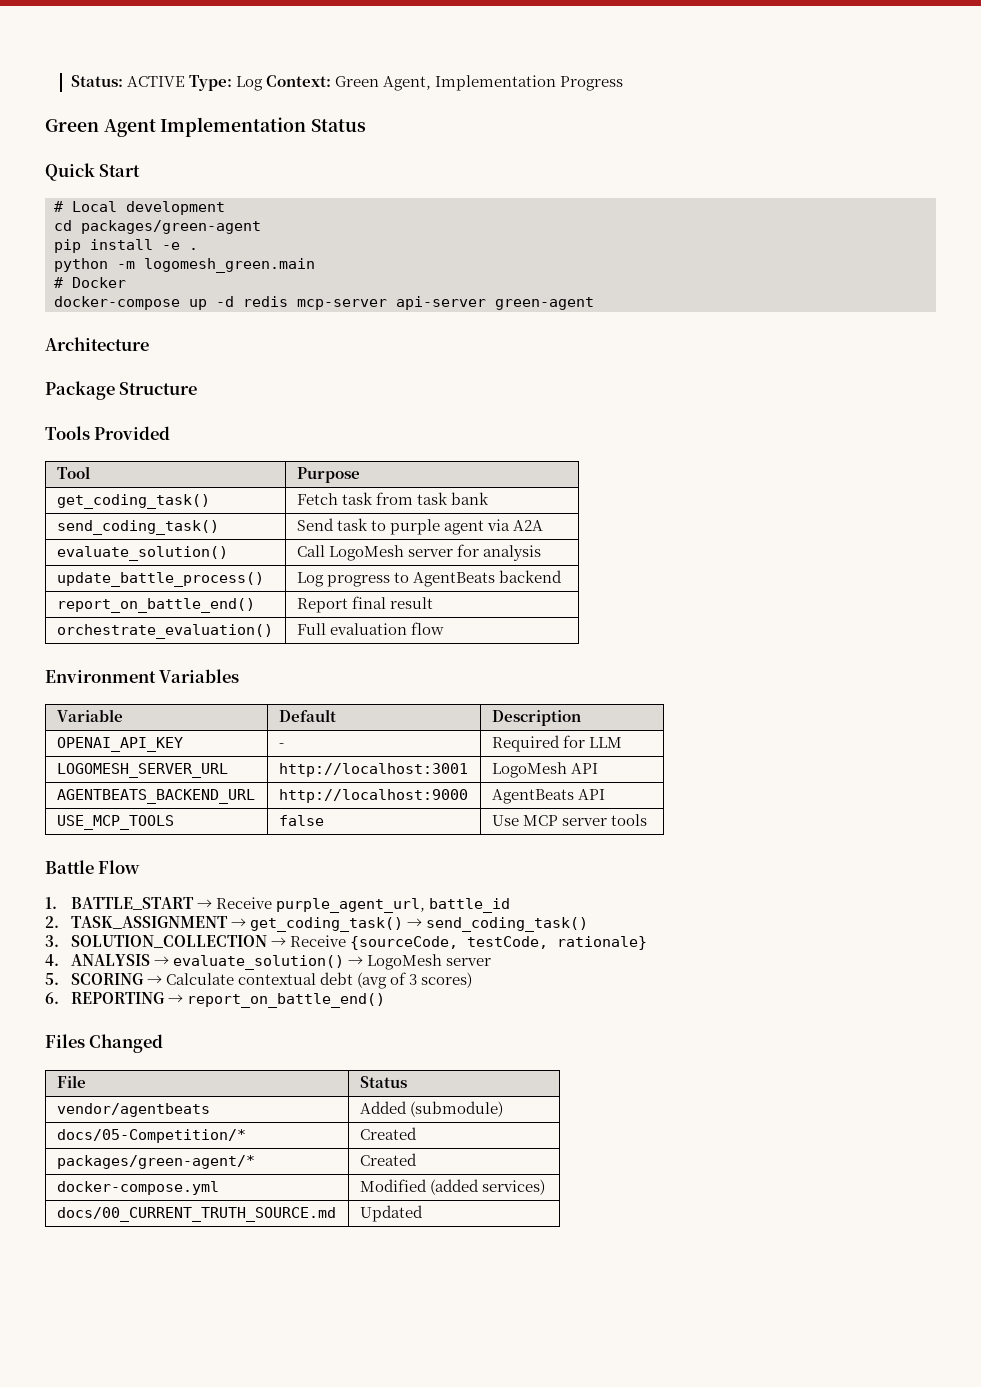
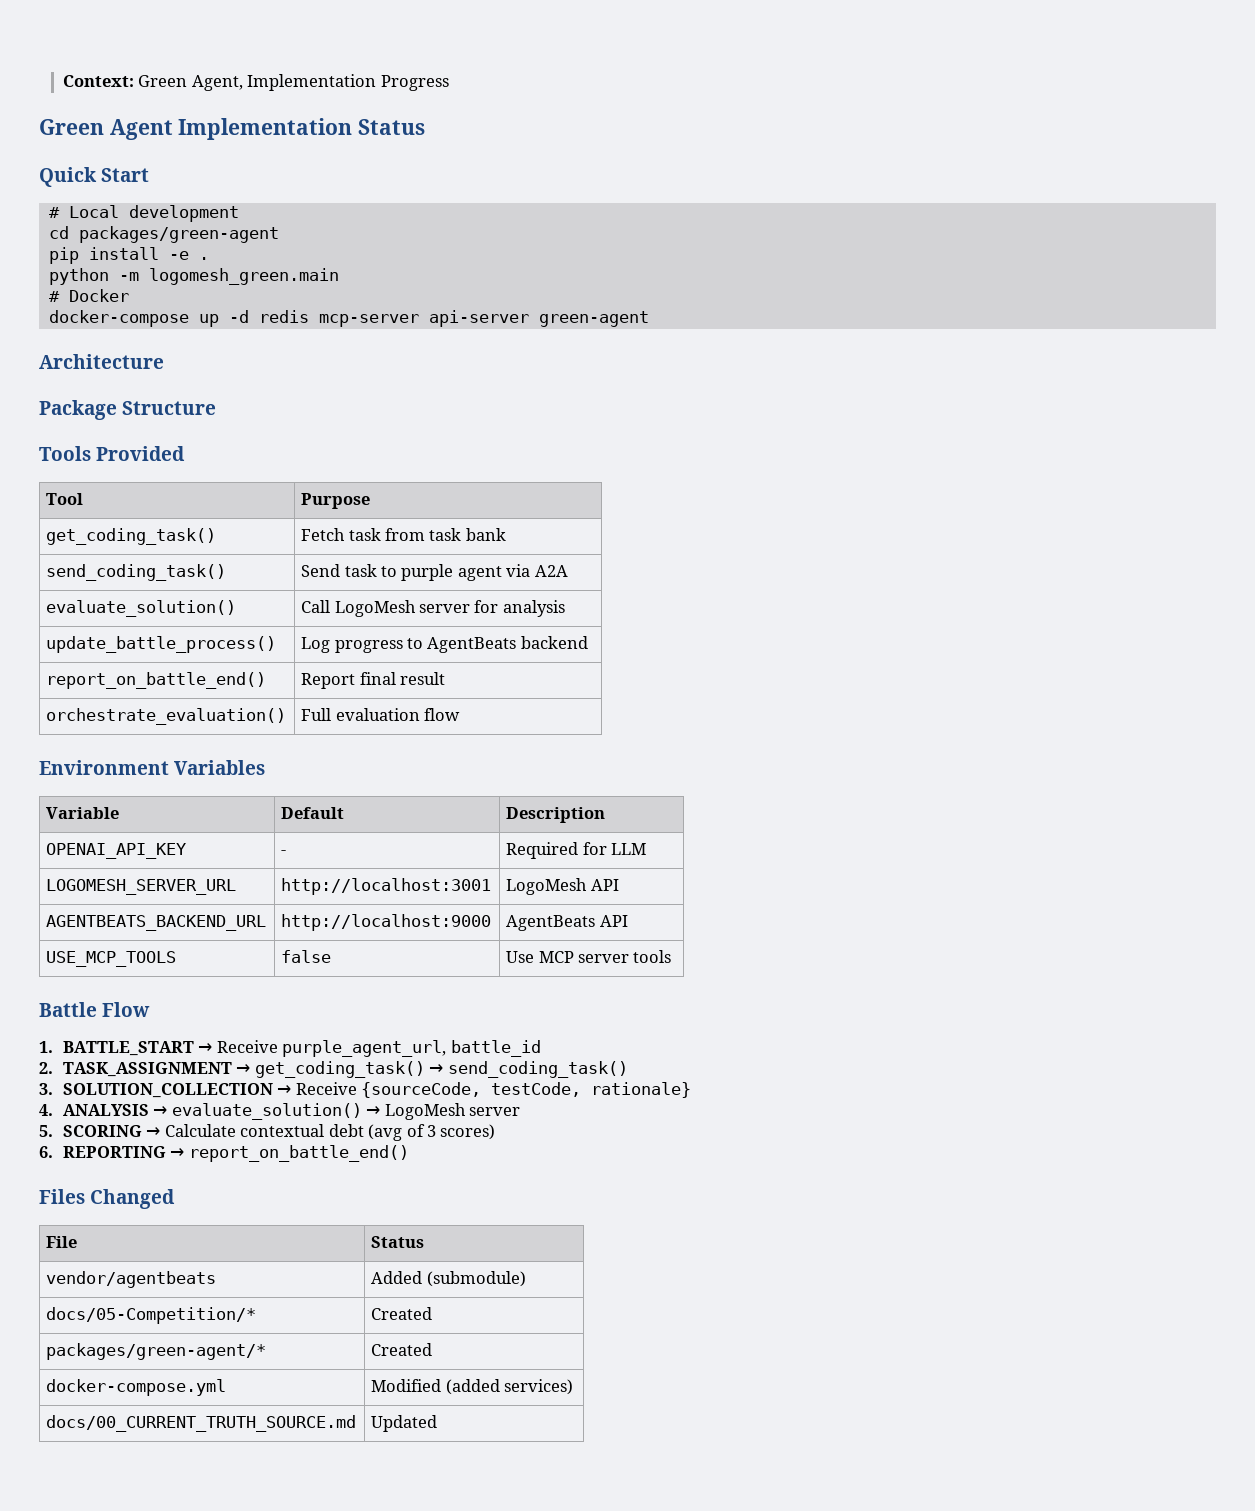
[70,75,263,91] Status: ACTIVE Type: Log -> (62, 81) none

